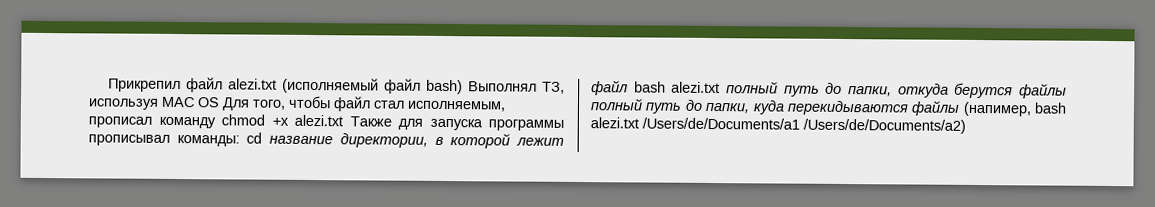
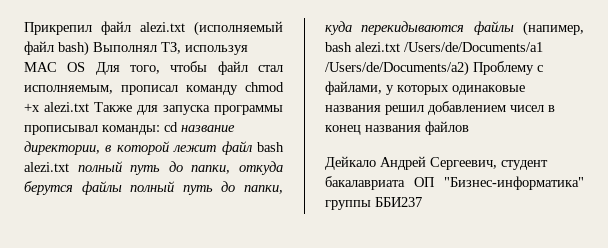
(966, 126) none -> [473,61,543,75] [325,81,525,95] [325,101,555,115] [325,121,469,135] [325,156,548,170] [325,176,584,190] [325,197,422,210] Проблему с файлами, у которых одинаковые названия решил добавлением чисел в конец названия файлов // Дейкало Андрей Сергеевич, студент бакалавриата ОП "Бизнес-информатика" группы ББИ237

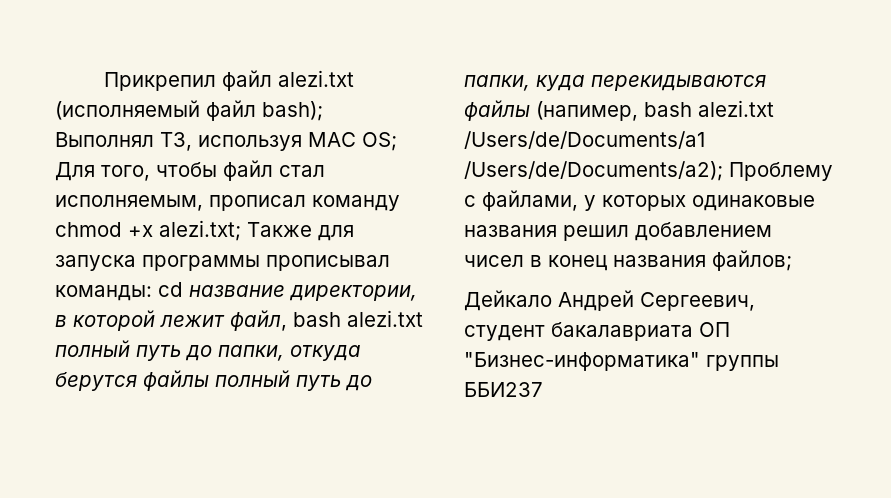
[58,41,89,56] bash) -> [262,101,323,121] bash);
[67,62,86,72] OS -> [362,132,397,151] OS;
[44,102,89,112] alezi.txt -> [159,220,241,241] alezi.txt;
[221,141,252,155] файл -> [230,310,287,331] файл,
[325,61,469,76] /Users/de/Documents/a2) -> [464,161,723,181] /Users/de/Documents/a2);
[425,121,469,135] файлов -> [712,250,792,271] файлов;

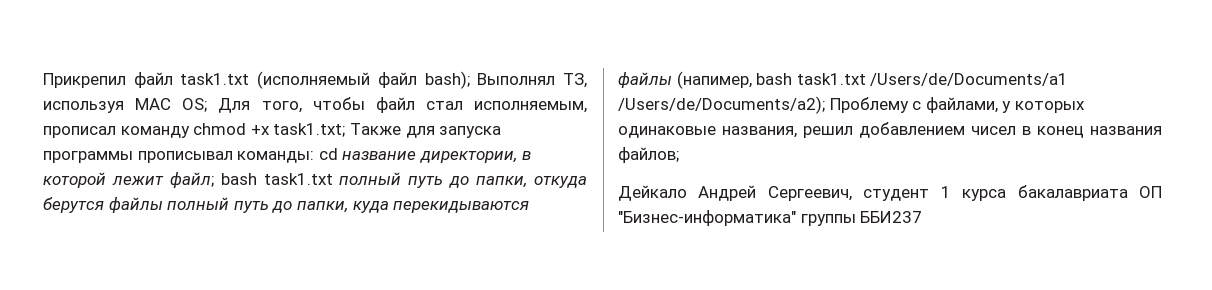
[277,70,354,87] alezi.txt -> [180,73,250,85] task1.txt
[159,220,241,241] alezi.txt; -> [273,123,346,137] task1.txt;
[230,310,423,331] файл, bash alezi.txt -> [169,172,333,188] файл; bash task1.txt
[698,100,774,117] alezi.txt -> [796,73,866,85] task1.txt
[464,225,557,237] названия -> [722,126,797,138] названия,
(545, 333) none -> [940,186,1007,201] 1 курса

